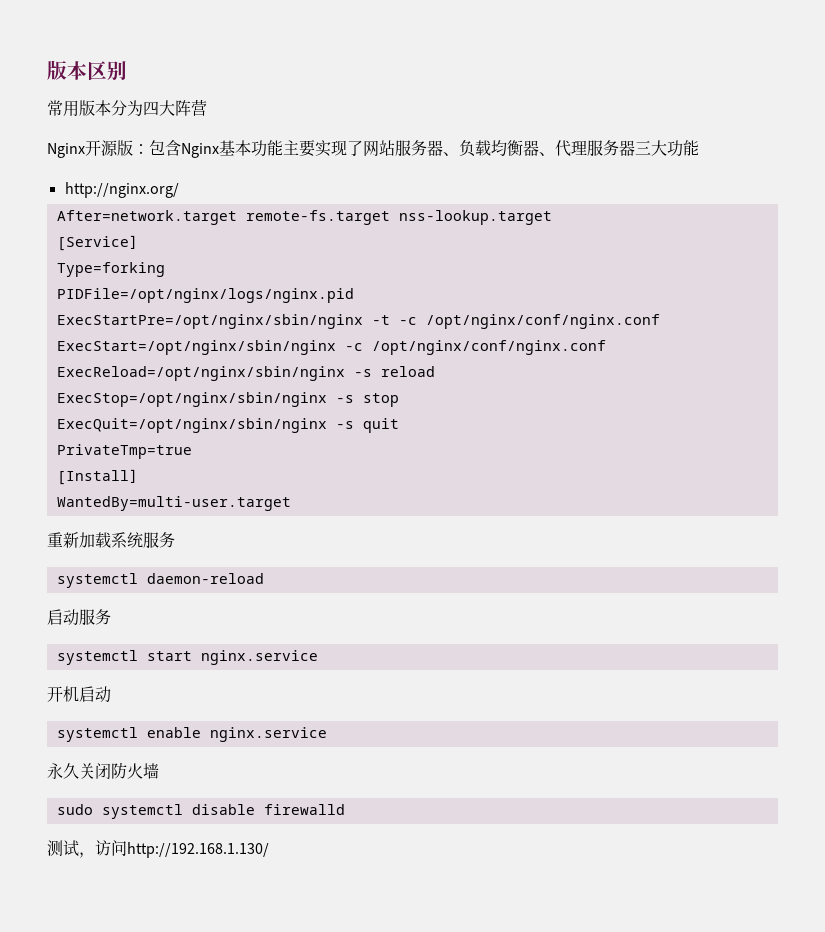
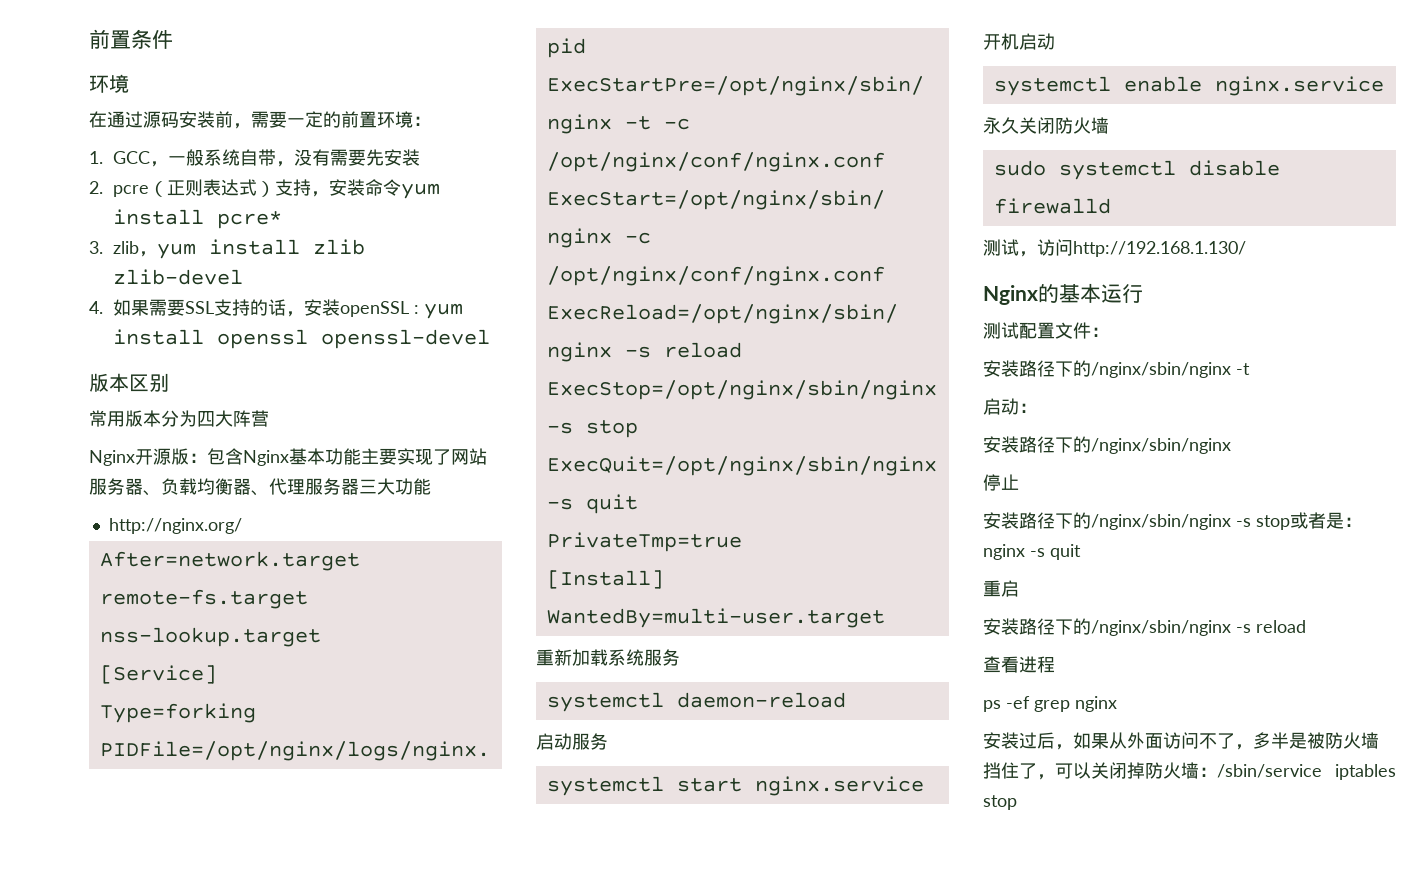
(47, 70) none -> [89,29,173,49] [89,74,129,93] [89,111,431,129] [89,149,421,167] [89,179,441,199] [113,209,283,229] [89,239,366,259] [113,269,244,285] [89,299,464,319] [113,329,491,349] 前置条件 // 环境 // 在通过源码安装前，需要一定的前置环境： // 1. GCC，一般系统自带，没有需要先安装 // 2. pcre（正则表达式）支持，安装命令yum install pcre* // 3. zlib，yum install zlib zlib-devel // 4.如果需要SSL支持的话，安装openSSL : yum install openssl openssl-devel //
(269, 850) none -> [983,283,1143,305] [983,322,1109,339] [983,360,1250,378] [983,398,1037,415] [983,436,1231,454] [983,474,1019,491] [983,512,1362,530] [983,544,1081,560] [983,580,1019,597] [983,618,1306,636] [983,656,1055,673] [983,696,1117,712] [983,732,1379,750] [983,762,1396,780] [983,795,1017,810] // Nginx的基本运行 // 测试配置文件： // 安装路径下的/nginx/sbin/nginx -t // 启动： // 安装路径下的/nginx/sbin/nginx // 停止 // 安装路径下的/nginx/sbin/nginx -s stop或者是：nginx -s quit // 重启 // 安装路径下的/nginx/sbin/nginx -s reload // 查看进程 // ps -ef grep nginx // 安装过后，如果从外面访问不了，多半是被防火墙挡住了，可以关闭掉防火墙：/sbin/service iptables stop

